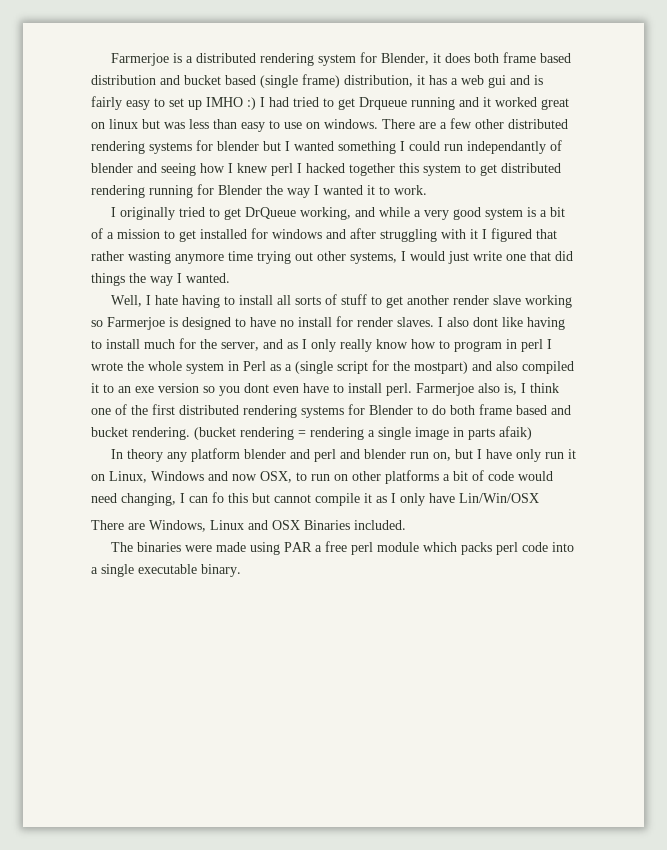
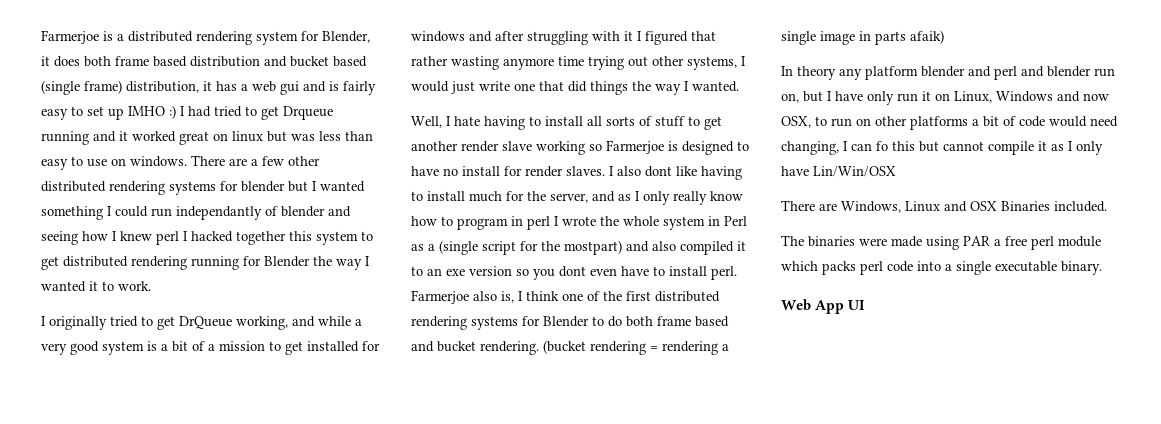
(241, 570) none -> [781,299,866,314] // Web App UI

